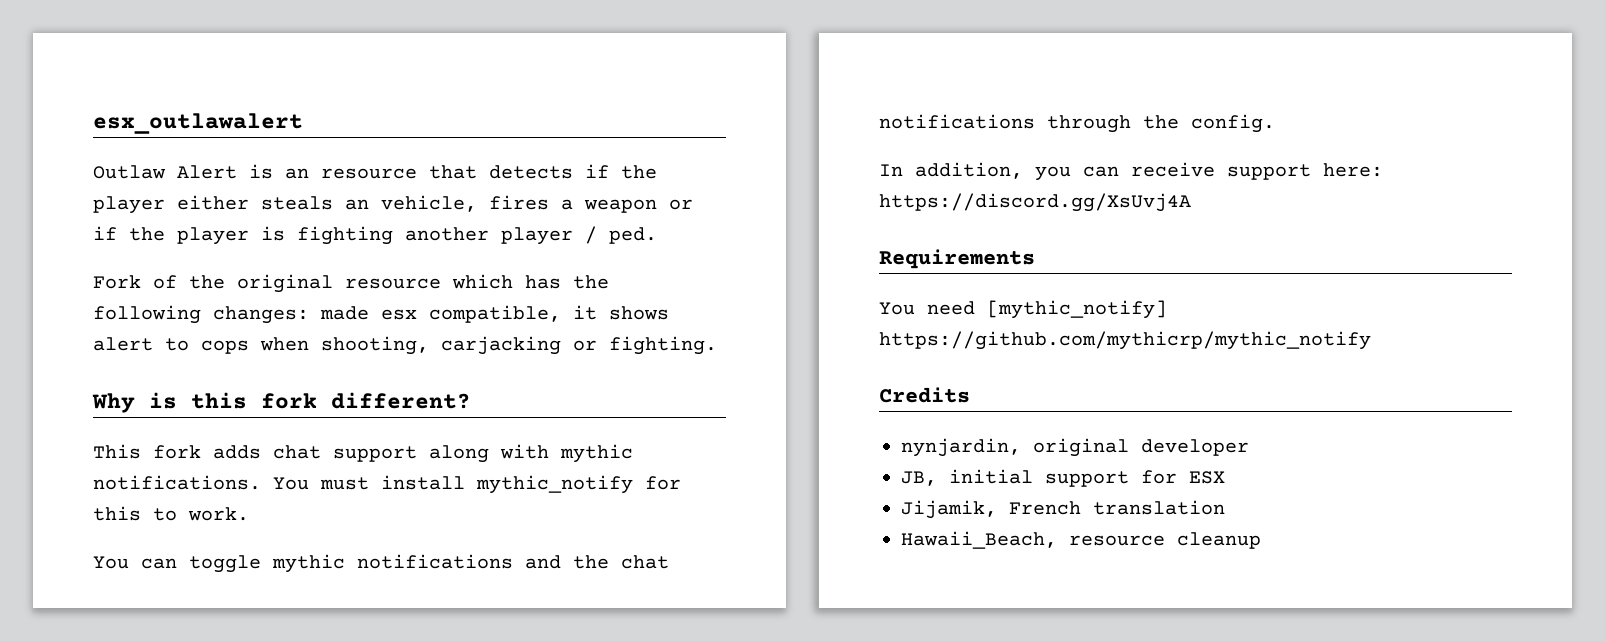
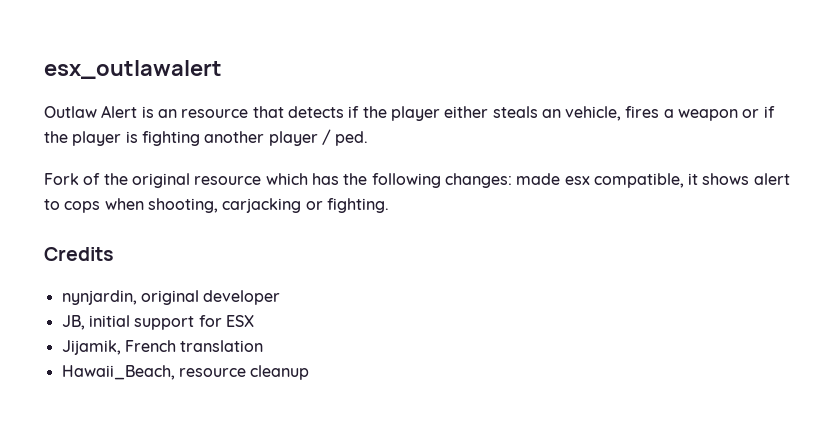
[92,392,471,413] [93,444,633,463] [93,475,681,494] [93,506,249,521] [93,554,669,573] [879,114,1275,133] [879,162,1383,181] [879,193,1191,212] [879,249,1035,269] [879,300,1167,319] [879,331,1371,350] // Why is this fork different? // This fork adds chat support along with mythic notifications. You must install mythic_notify for this to work. // You can toggle mythic notifications and the chat notifications through the config. // In addition, you can receive support here: https://discord.gg/XsUvj4A // Requirements // You need [mythic_notify] https://github.com/mythicrp/mythic_notify -> (389, 205) none

